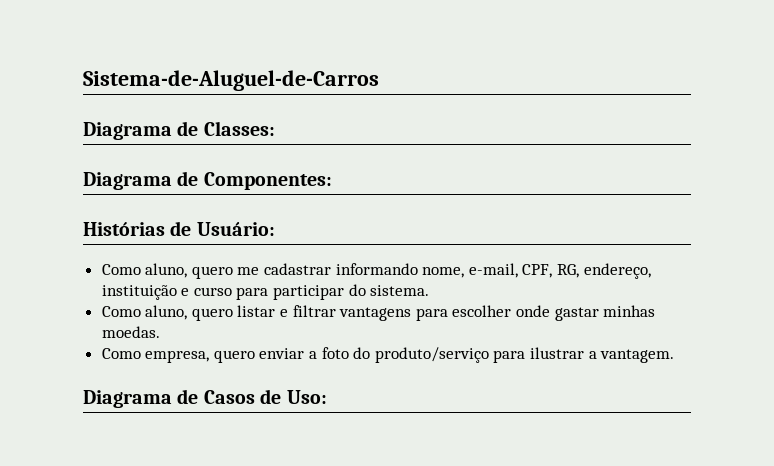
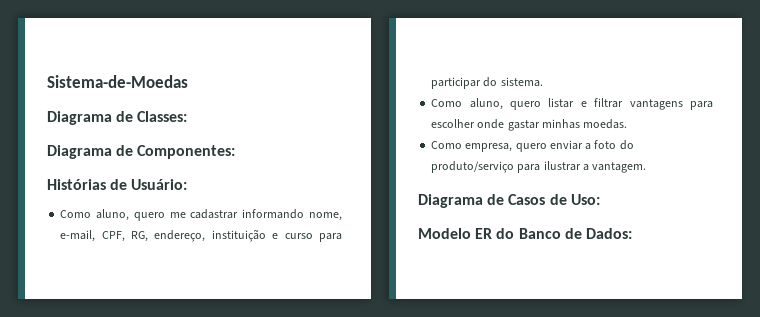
[83,70,379,91] Sistema-de-Aluguel-de-Carros -> [47,75,188,88] Sistema-de-Moedas
(327, 397) none -> [418,228,632,239] // Modelo ER do Banco de Dados:

